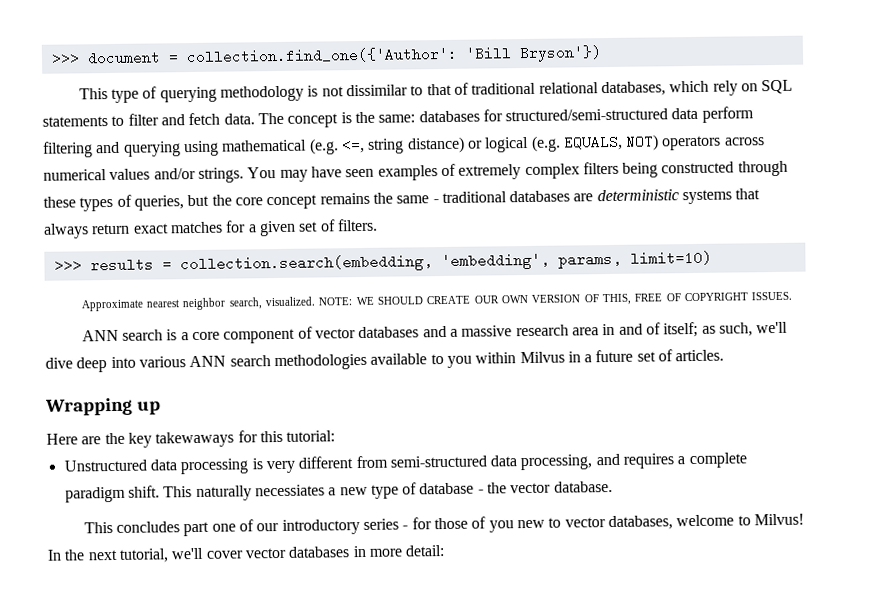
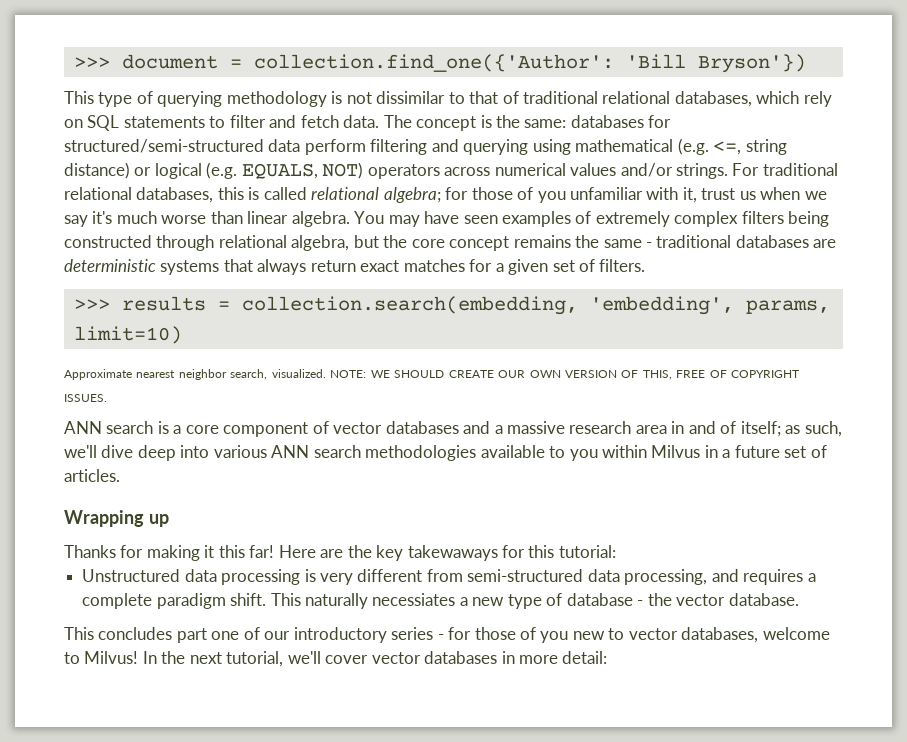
(244, 175) none -> [732,163,838,176] [64,187,827,203] [64,211,350,227] For traditional relational databases, this is called relational algebra; for those of you unfamiliar with it, trust us when we say it's much worse than linear algebra.
[43,194,184,212] these types of queries, -> [218,235,350,251] relational algebra,
(162, 408) none -> [64,545,275,561] Thanks for making it this far!

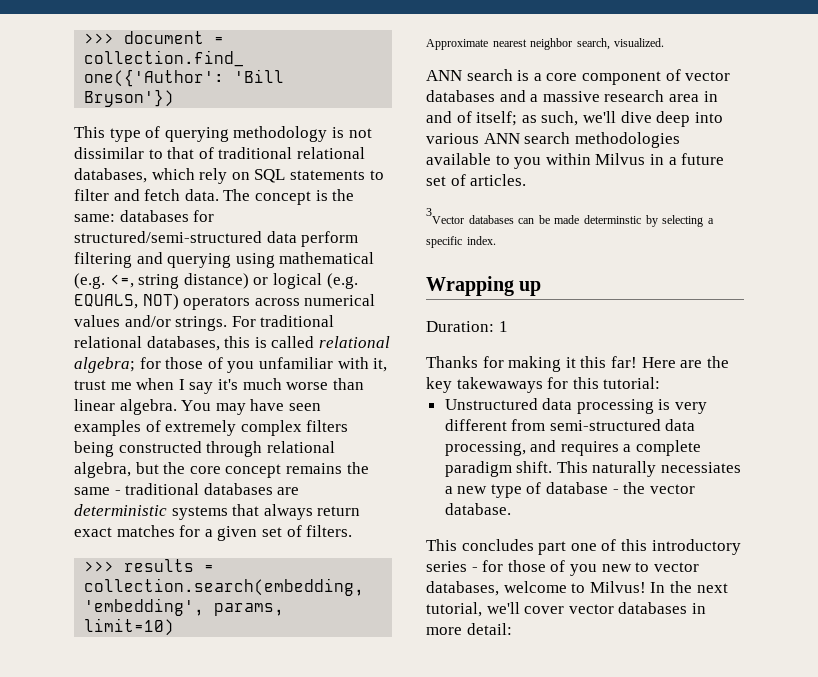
[739,187,827,200] us when we -> [110,378,185,390] me when I
[330,370,800,380] [64,394,107,402] NOTE: WE SHOULD CREATE OUR OWN VERSION OF THIS, FREE OF COPYRIGHT ISSUES. -> (665, 42) none
(120, 475) none -> [426,208,714,227] [426,236,496,248] // 3Vector databases can be made determinstic by selecting a specific index.
(169, 520) none -> [426,321,508,332] // Duration: 1
[264,631,291,640] our -> [620,539,647,551] this

